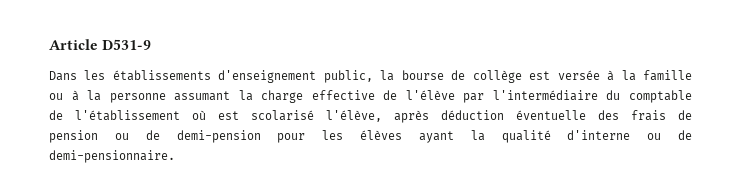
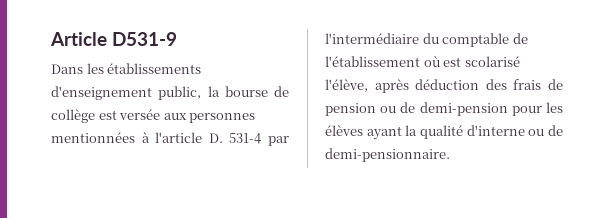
[607,70,692,81] [49,90,455,103] à la famille ou à la personne assumant la charge effective de l'élève -> [163,113,256,123] [51,132,262,144] aux personnes mentionnées à l'article D. 531-4
[516,110,586,120] éventuelle -> (480, 84) none

